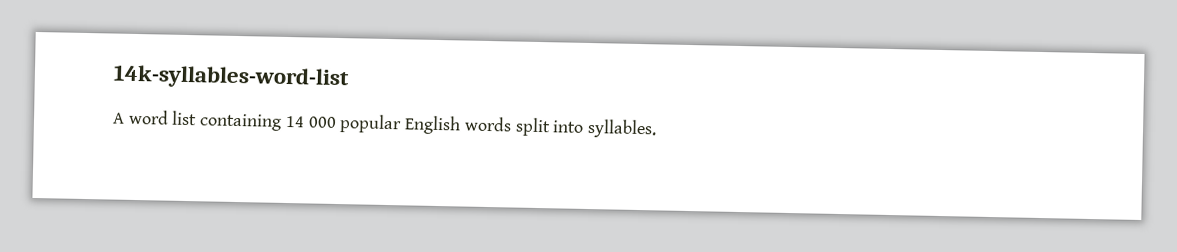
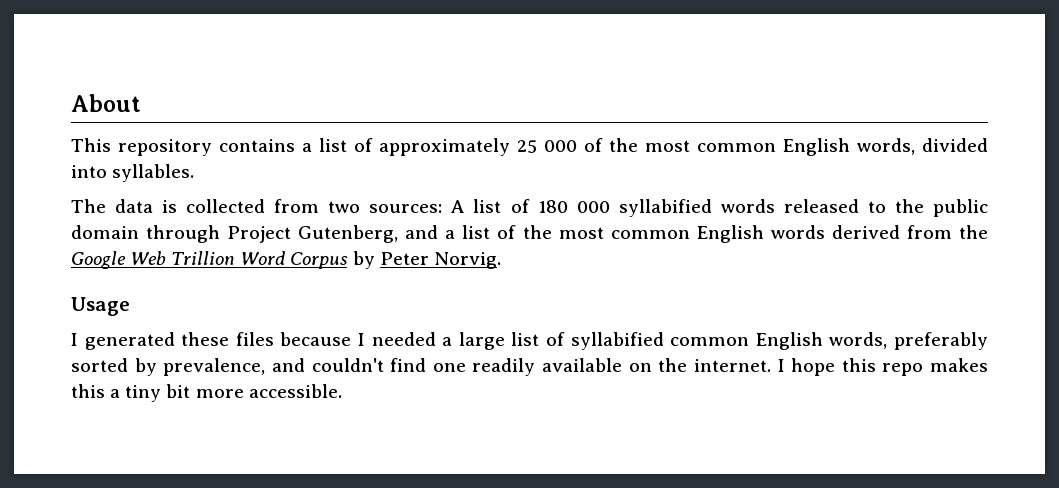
[113,64,350,91] [112,109,657,139] 14k-syllables-word-list // A word list containing 14 000 popular English words split into syllables. -> [71,94,141,112] [71,138,988,156] [71,164,195,182] [71,199,988,217] [71,225,989,243] [71,251,501,269] [71,297,130,316] [71,332,989,350] [71,358,988,376] [71,384,342,402] About // This repository contains a list of approximately 25 000 of the most common English words, divided into syllables. // The data is collected from two sources: A list of 180 000 syllabified words released to the public domain through Project Gutenberg, and a list of the most common English words derived from the Google Web Trillion Word Corpus by Peter Norvig. // Usage // I generated these files because I needed a large list of syllabified common English words, preferably sorted by prevalence, and couldn't find one readily available on the internet. I hope this repo makes this a tiny bit more accessible.

